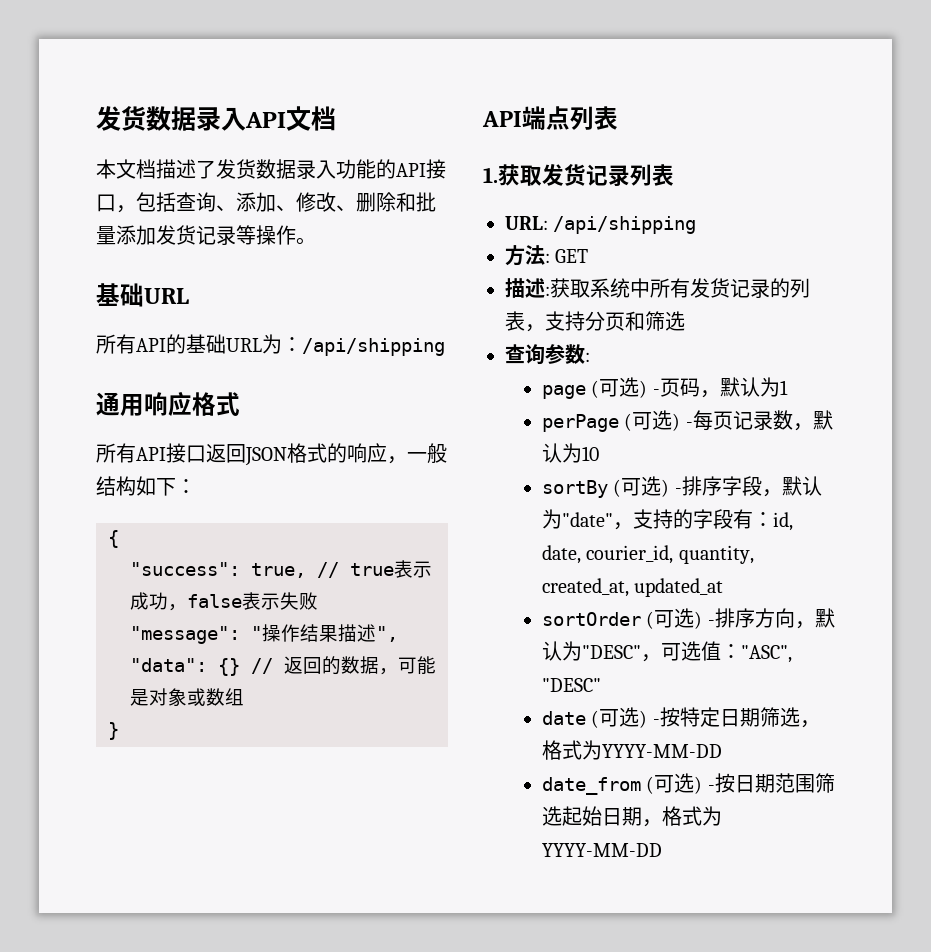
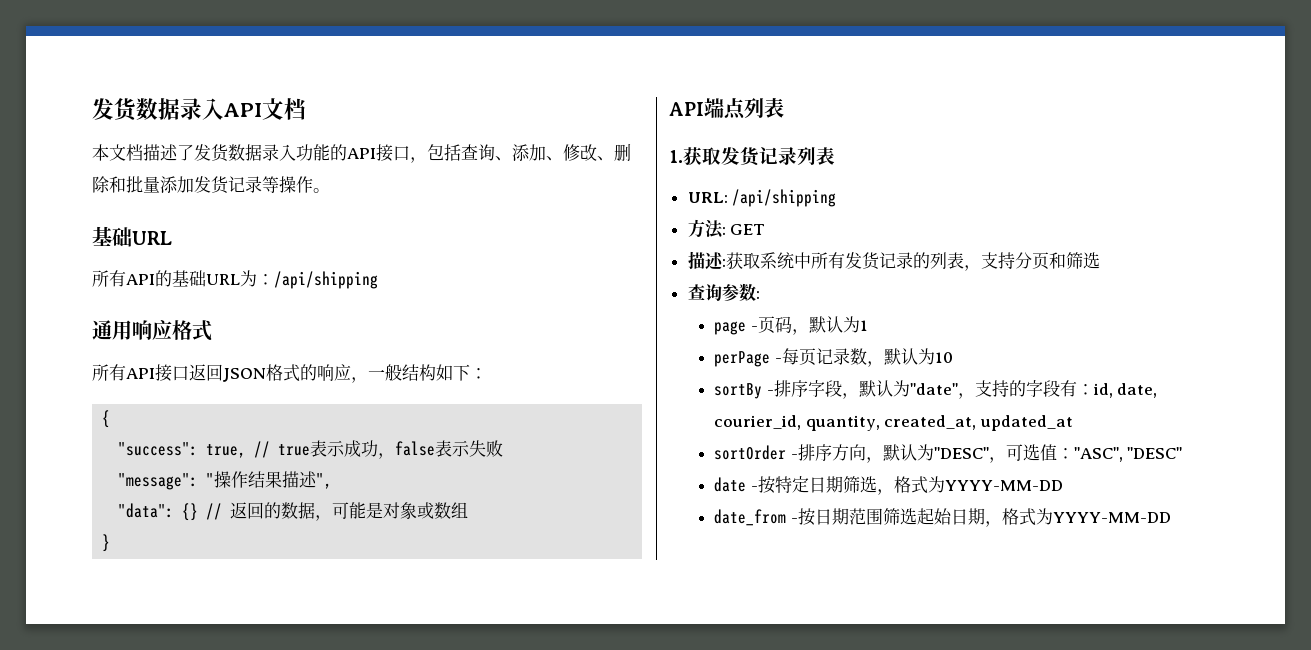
[591,377,648,398] (可选) -> (747, 328) none
[624,410,681,431] (可选) -> (771, 359) none
[613,476,670,497] (可选) -> (763, 391) none
[646,608,703,629] (可选) -> (787, 452) none
[591,707,648,728] (可选) -> (747, 484) none
[646,773,703,794] (可选) -> (787, 517) none

